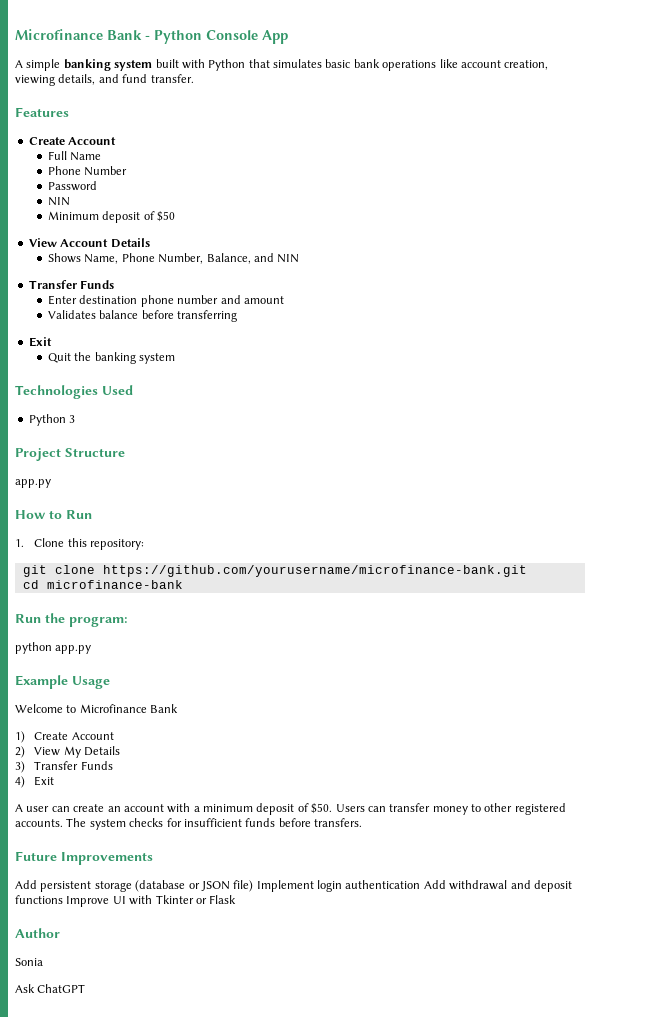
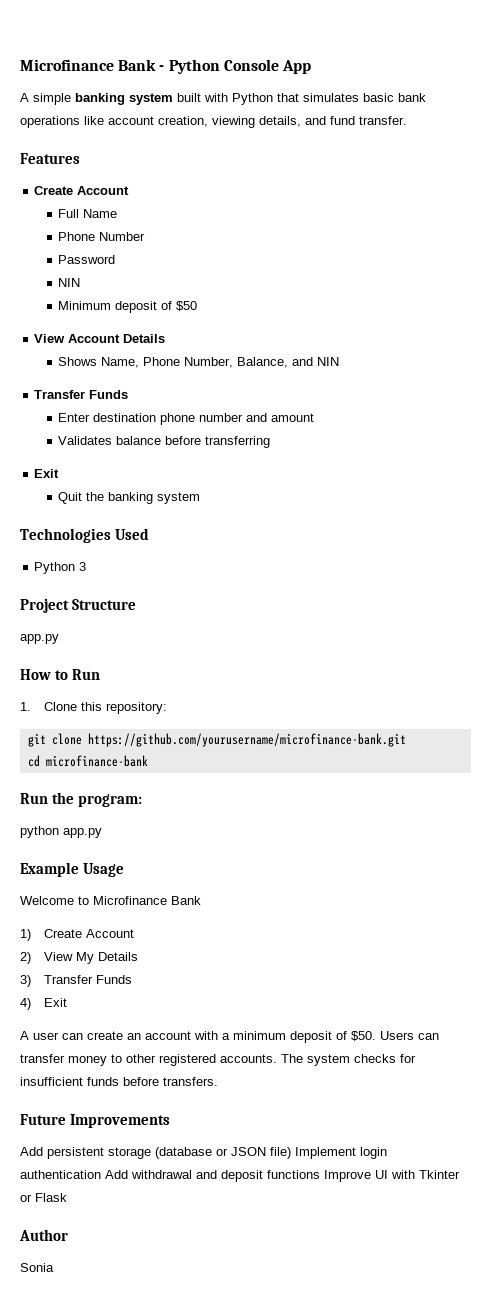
[15,984,86,993] // Ask ChatGPT -> (54, 1267) none

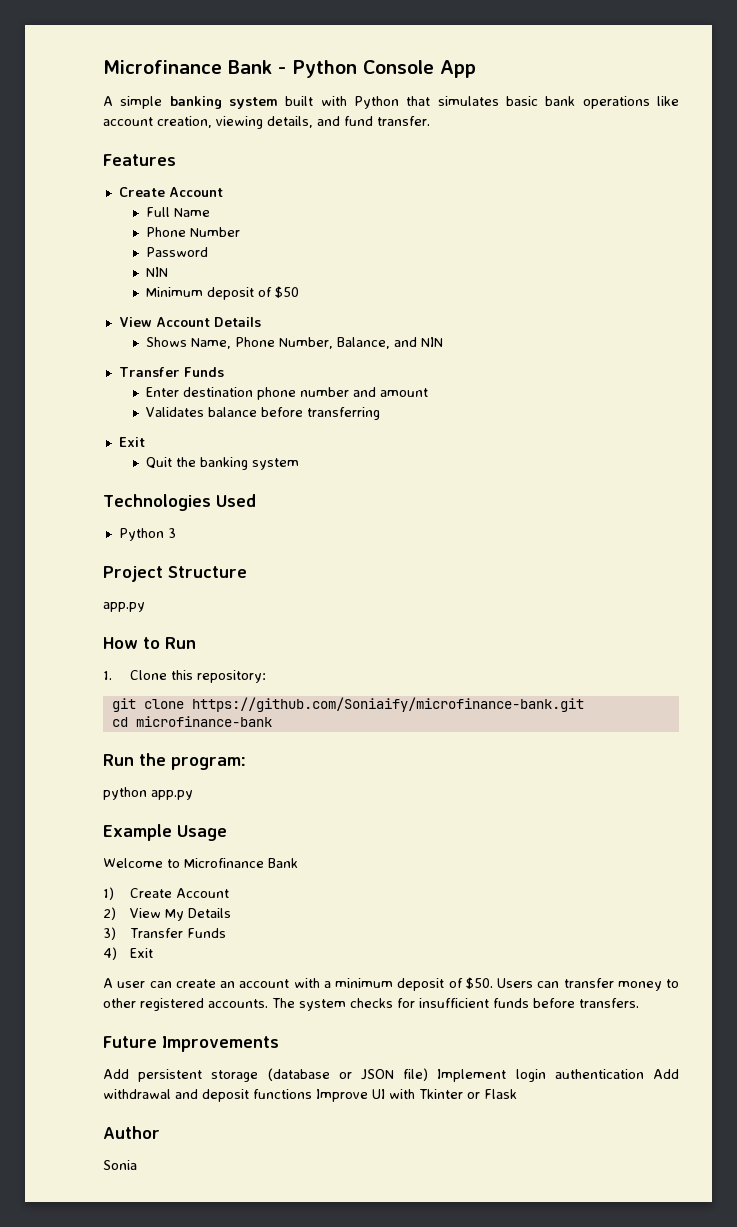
[87,733,406,747] https://github.com/yourusername/microfinance-bank.git -> [191,697,584,712] https://github.com/Soniaify/microfinance-bank.git

